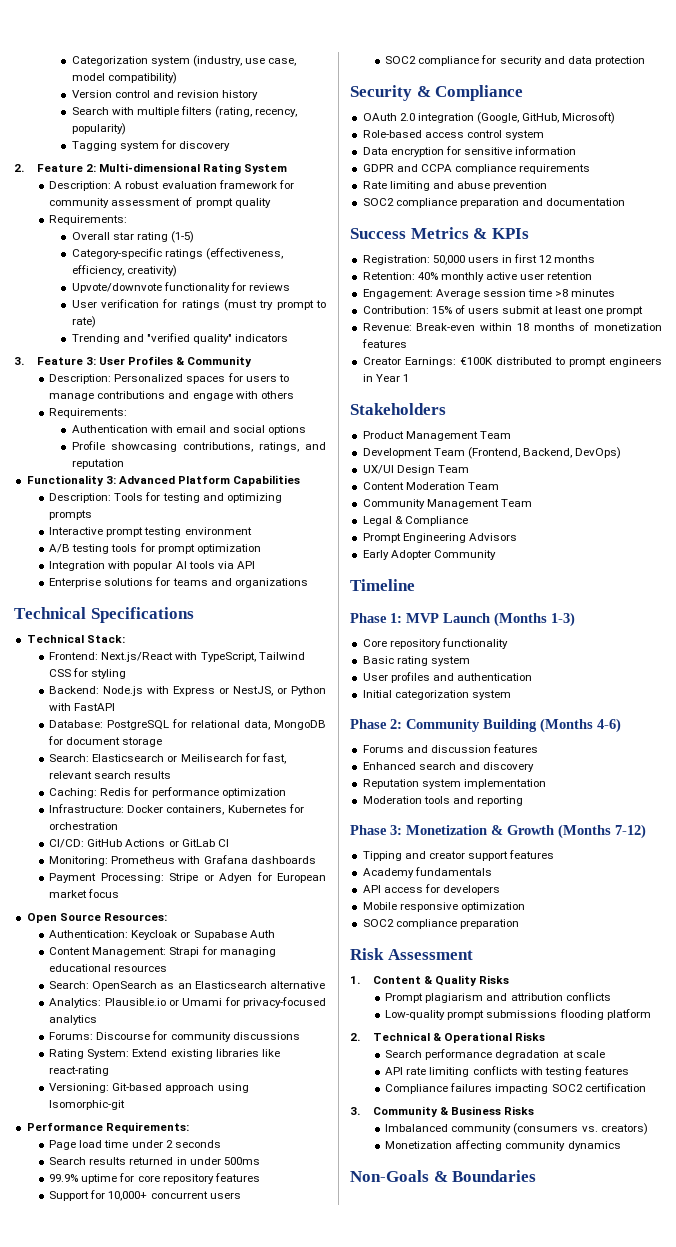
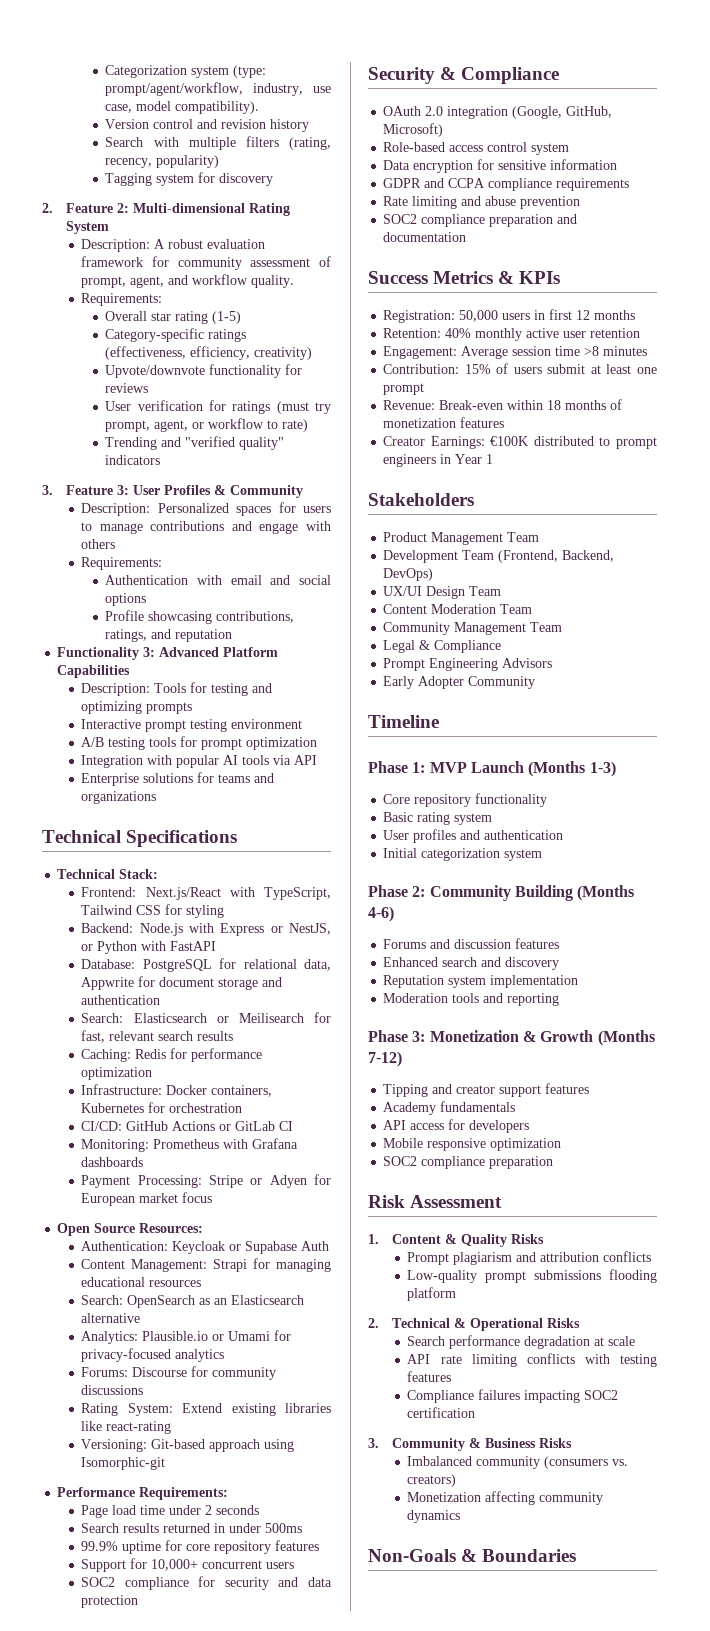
[193,55,243,67] (industry, -> [233,65,267,78] [105,82,304,96] (type: prompt/agent/workflow, industry,
[107,72,177,84] compatibility) -> [175,101,260,114] compatibility).
[195,198,271,208] prompt quality -> [81,274,295,288] prompt, agent, and workflow quality.
[276,300,314,310] prompt -> [105,418,265,432] prompt, agent, or workflow
[273,720,326,730] MongoDB -> [81,977,135,990] Appwrite
(163, 742) none -> [262,977,283,987] [81,995,161,1005] and authentication

